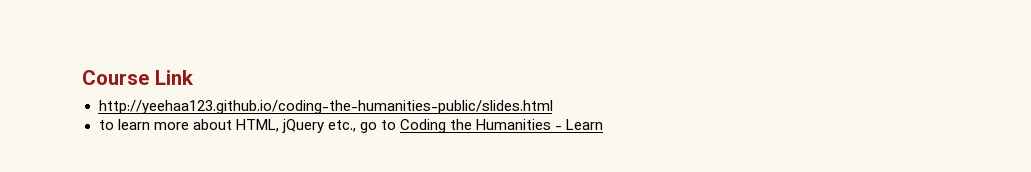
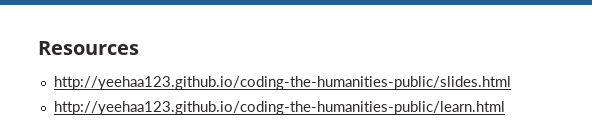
[82,70,194,85] Course Link -> [38,41,139,55] Resources
[98,119,604,133] to learn more about HTML, jQuery etc., go to Coding the Humanities - Learn -> [53,101,505,115] http://yeehaa123.github.io/coding-the-humanities-public/learn.html

